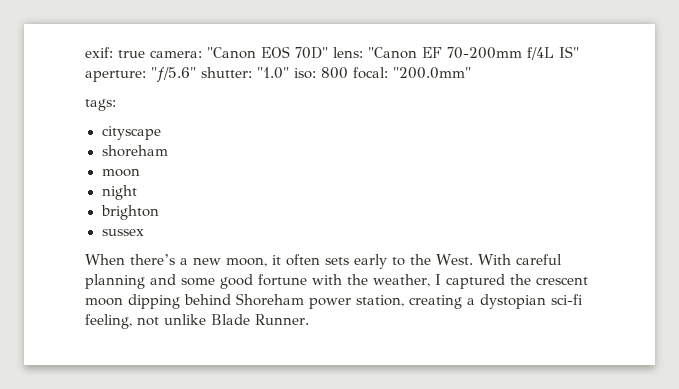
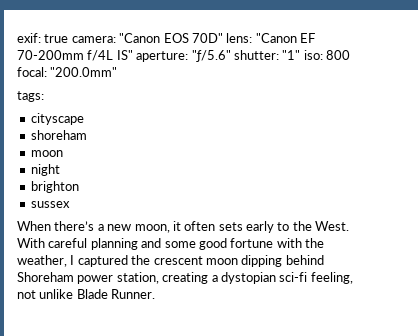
[257,67,289,79] "1.0" -> [282,50,301,60] "1"

